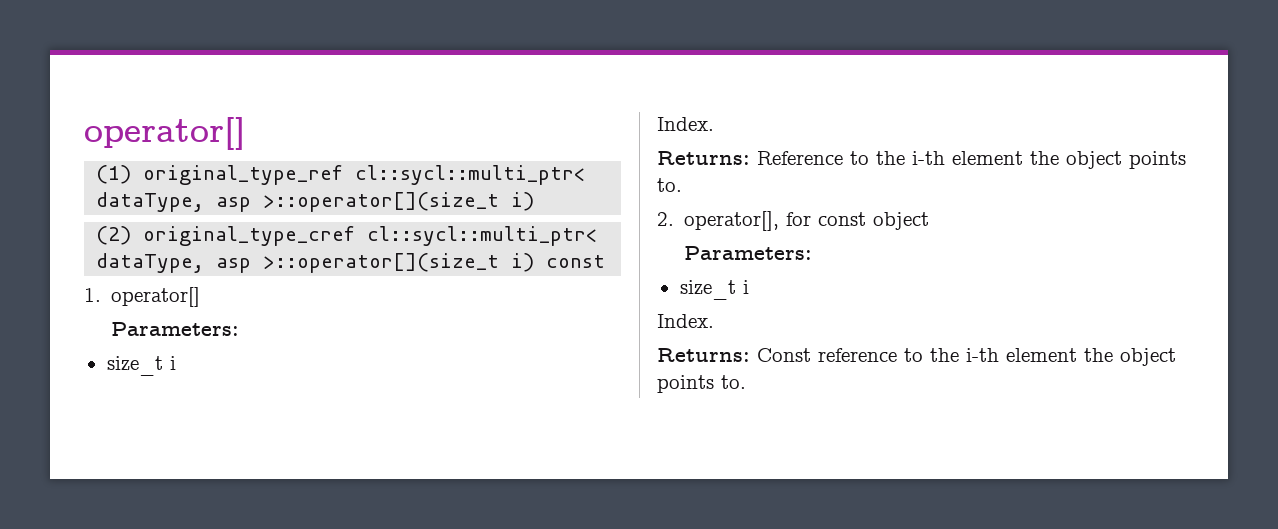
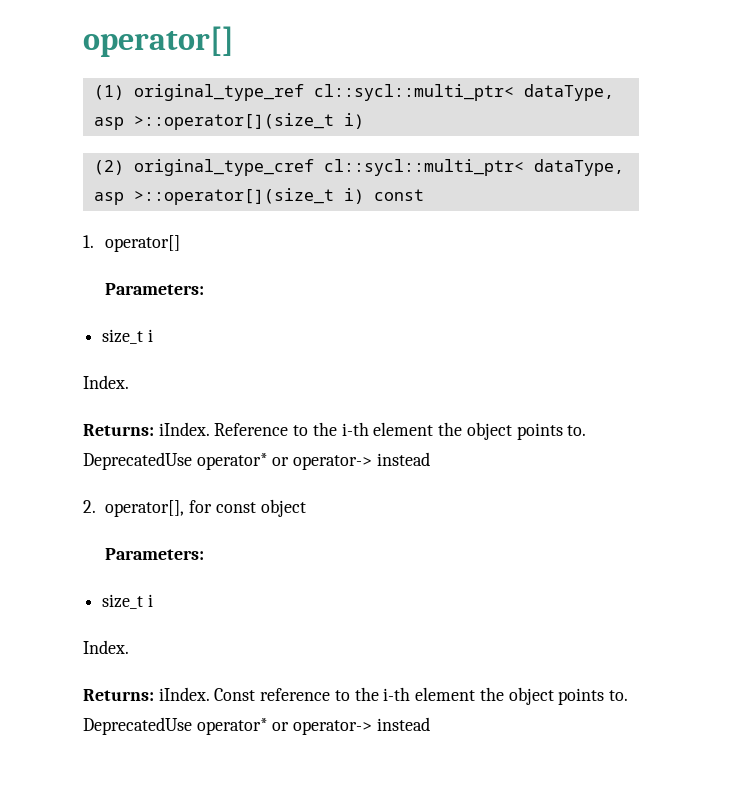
(750, 158) none -> [158,422,210,436] iIndex.
(682, 185) none -> [83,452,430,470] DeprecatedUse operator* or operator-> instead
(750, 355) none -> [158,687,210,701] iIndex.
(746, 382) none -> [83,717,430,735] DeprecatedUse operator* or operator-> instead

